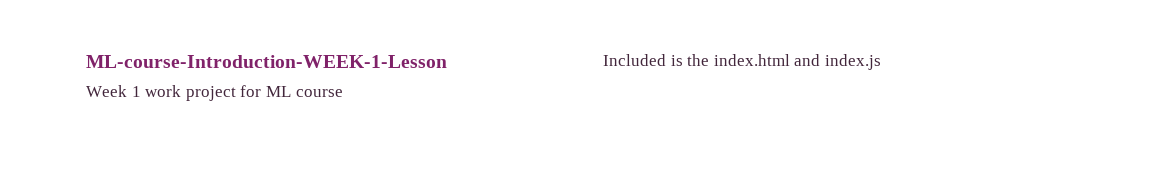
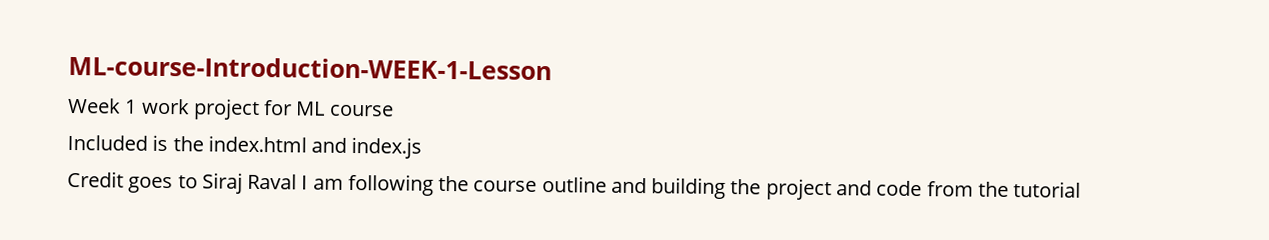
(881, 62) none -> [67,170,1082,201] // Credit goes to Siraj Raval I am following the course outline and building the project and code from the tutorial

